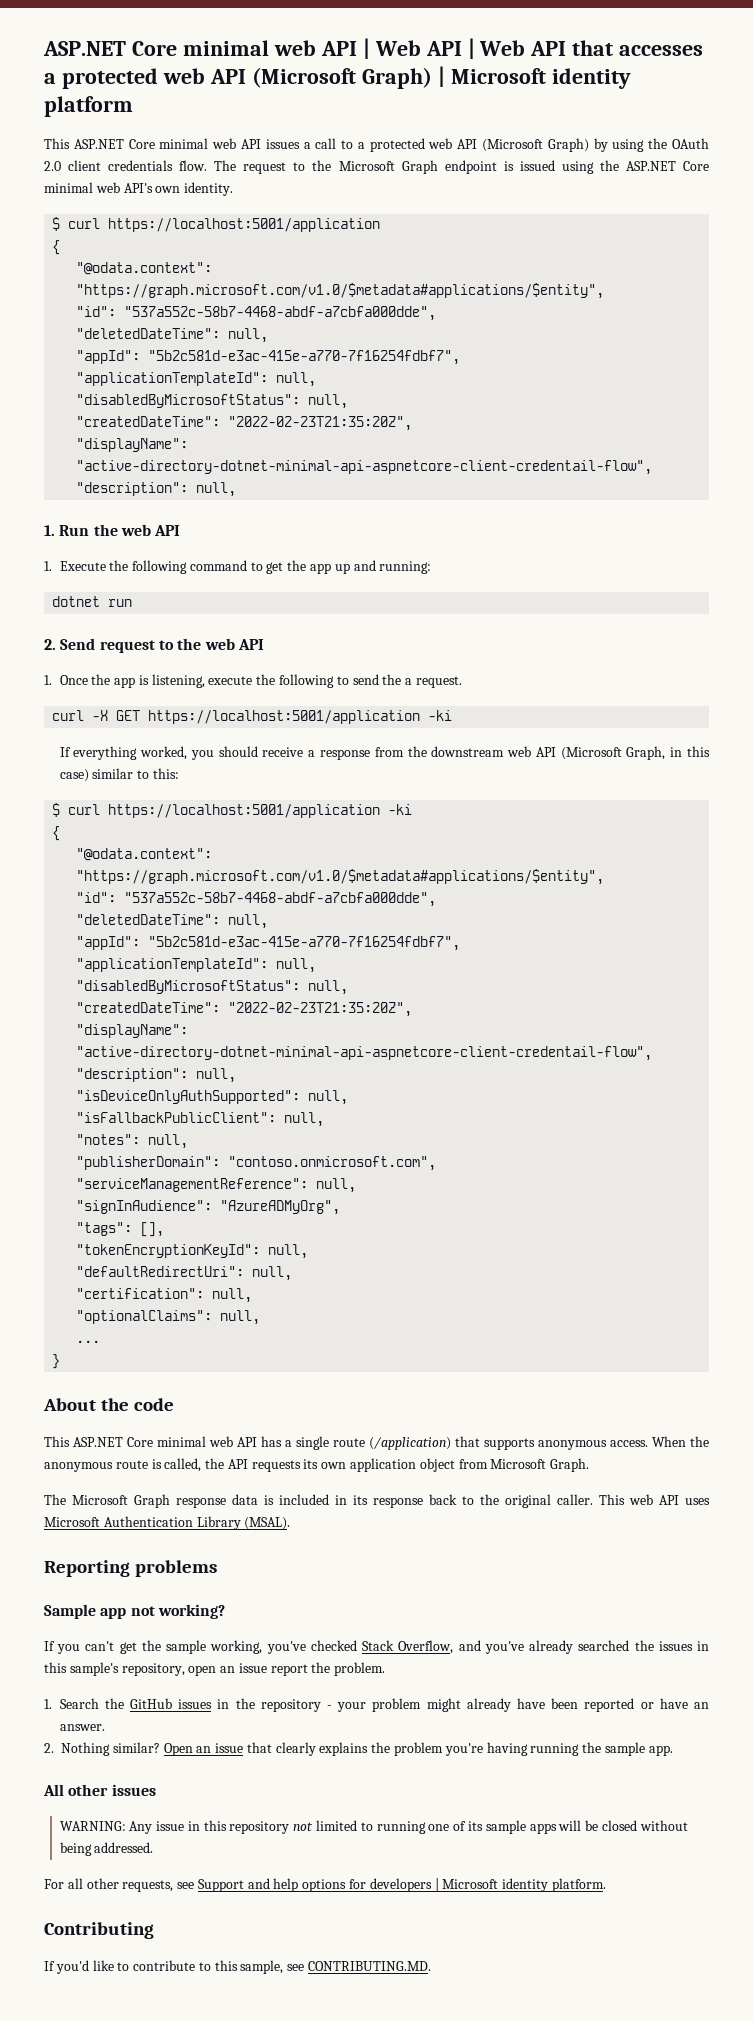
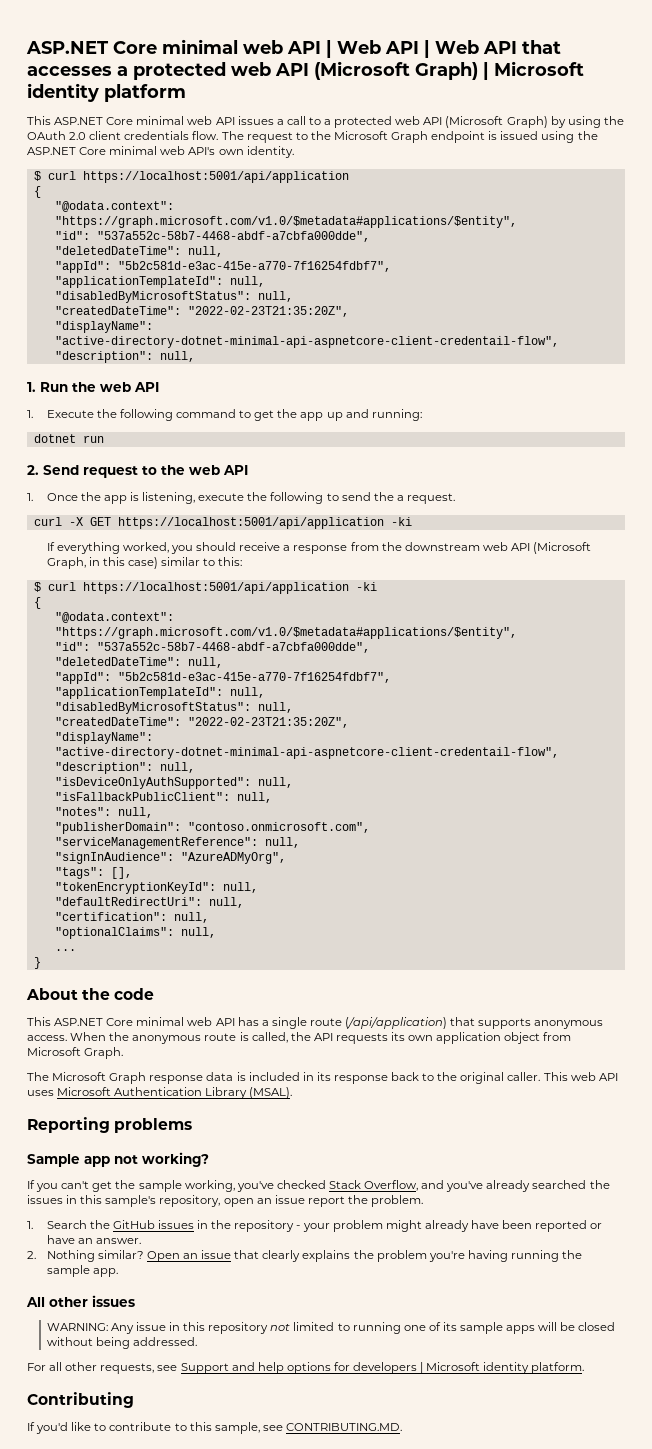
[108,218,381,232] https://localhost:5001/application -> [82,171,349,183] https://localhost:5001/api/application
[148,710,421,724] https://localhost:5001/application -> [117,517,384,529] https://localhost:5001/api/application
[108,804,381,818] https://localhost:5001/application -> [82,582,349,594] https://localhost:5001/api/application
[369,1437,451,1450] (/application) -> [345,1017,448,1029] (/api/application)

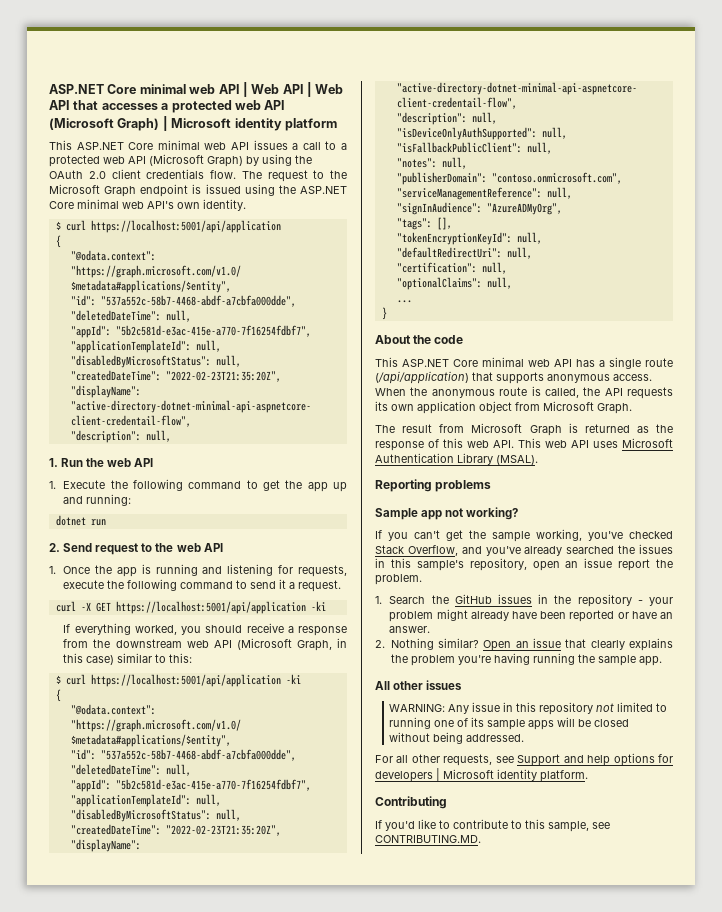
[142,492,196,504] listening, -> [155,564,347,577] running and listening for requests,
(324, 498) none -> [180,581,234,589] command
[373,492,394,501] the -> [279,579,287,589] it
[52,1072,541,1084] Microsoft Graph response data is included in its response back to the original caller. -> [402,423,673,436] [375,438,514,451] result from Microsoft Graph is returned as the response of this web API.

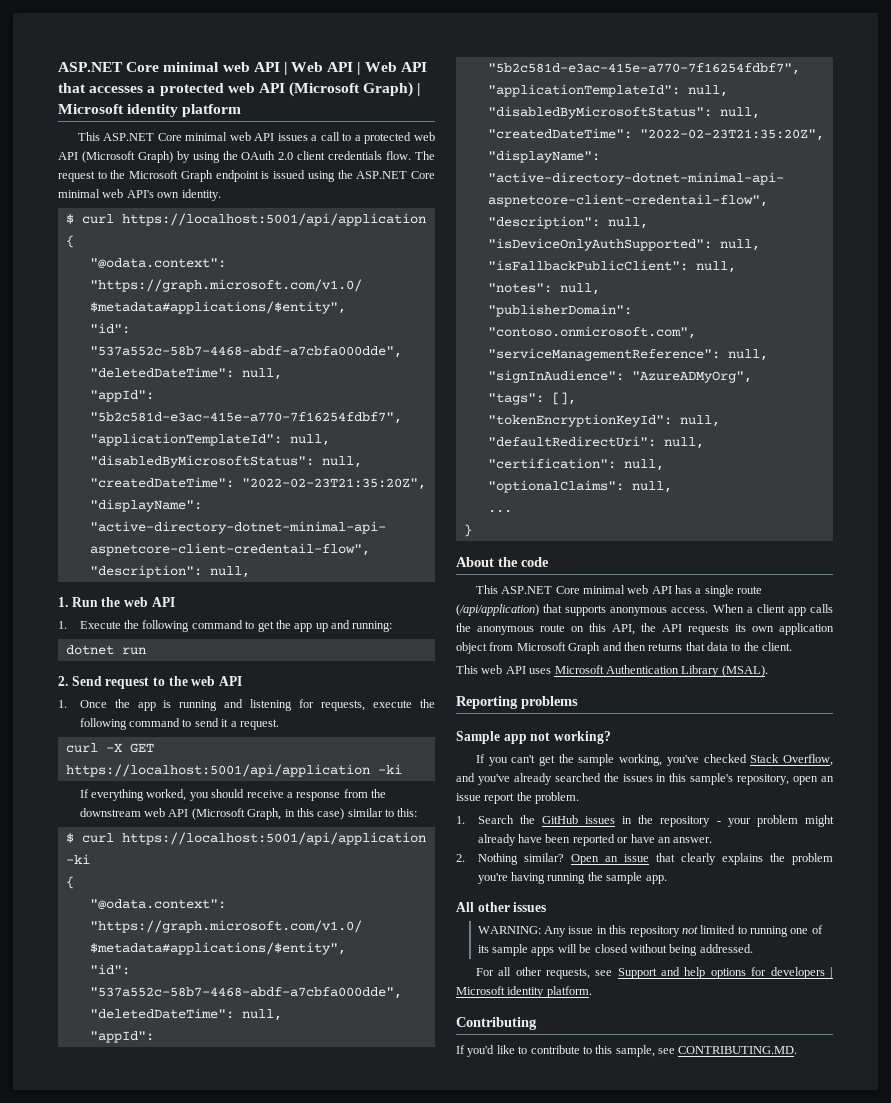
[410,386,579,398] the anonymous route is called, -> [746,604,833,616] [456,623,635,635] a client app calls the anonymous route on this API,
[597,403,632,414] [375,423,673,436] [375,438,514,451] Graph. // The result from Microsoft Graph is returned as the response of this web API. -> [568,642,793,654] Graph and then returns that data to the client. //

